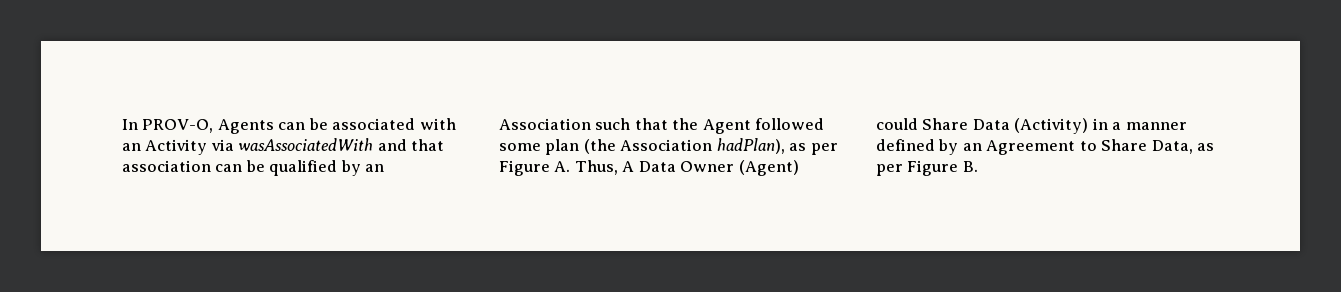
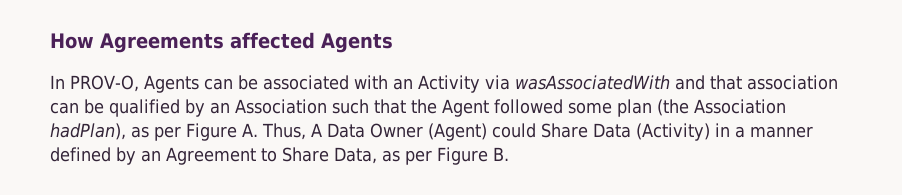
(122, 124) none -> [50,32,393,53] How Agreements affected Agents //

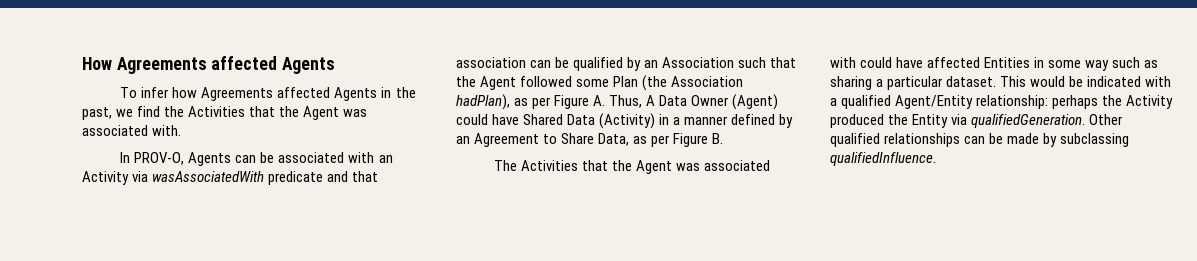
(393, 43) none -> [120,87,416,101] [82,106,368,120] [82,125,182,136] // To infer how Agreements affected Agents in the past, we find the Activities that the Agent was associated with.
(670, 82) none -> [268,171,324,185] predicate
[617,99,652,117] plan -> [613,76,639,87] Plan
[540,123,588,138] Share -> [492,114,564,125] have Shared
(509, 154) none -> [494,160,771,174] [830,57,1159,71] [830,76,1172,90] [830,95,1174,109] [830,114,1124,128] [830,133,1130,147] [830,152,936,166] // The Activities that the Agent was associated with could have affected Entities in some way such as sharing a particular dataset. This would be indicated with a qualified Agent/Entity relationship: perhaps the Activity produced the Entity via qualifiedGeneration. Other qualified relationships can be made by subclassing qualifiedInfluence.

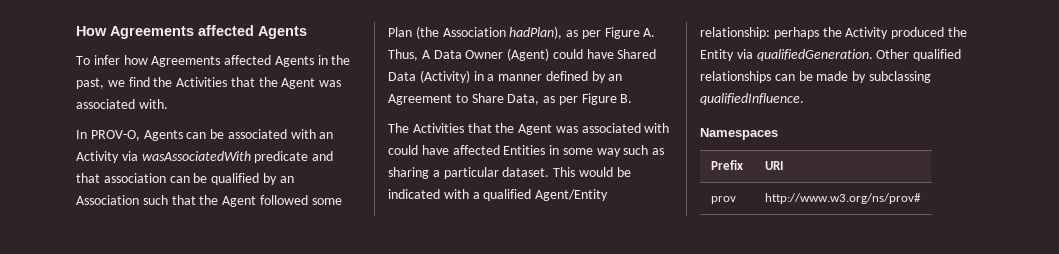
(936, 159) none -> [700,128,778,140] [710,160,743,170] [764,161,783,170] [710,196,736,204] [764,193,921,204] // Namespaces // Prefix | URI // prov | http://www.w3.org/ns/prov#

